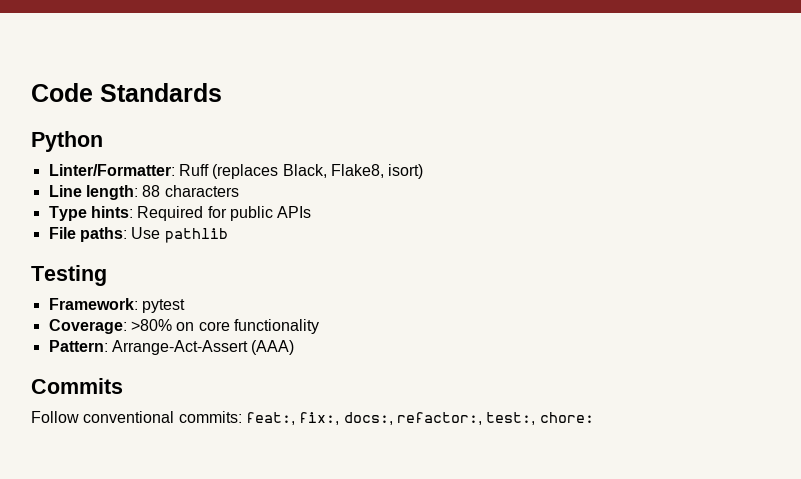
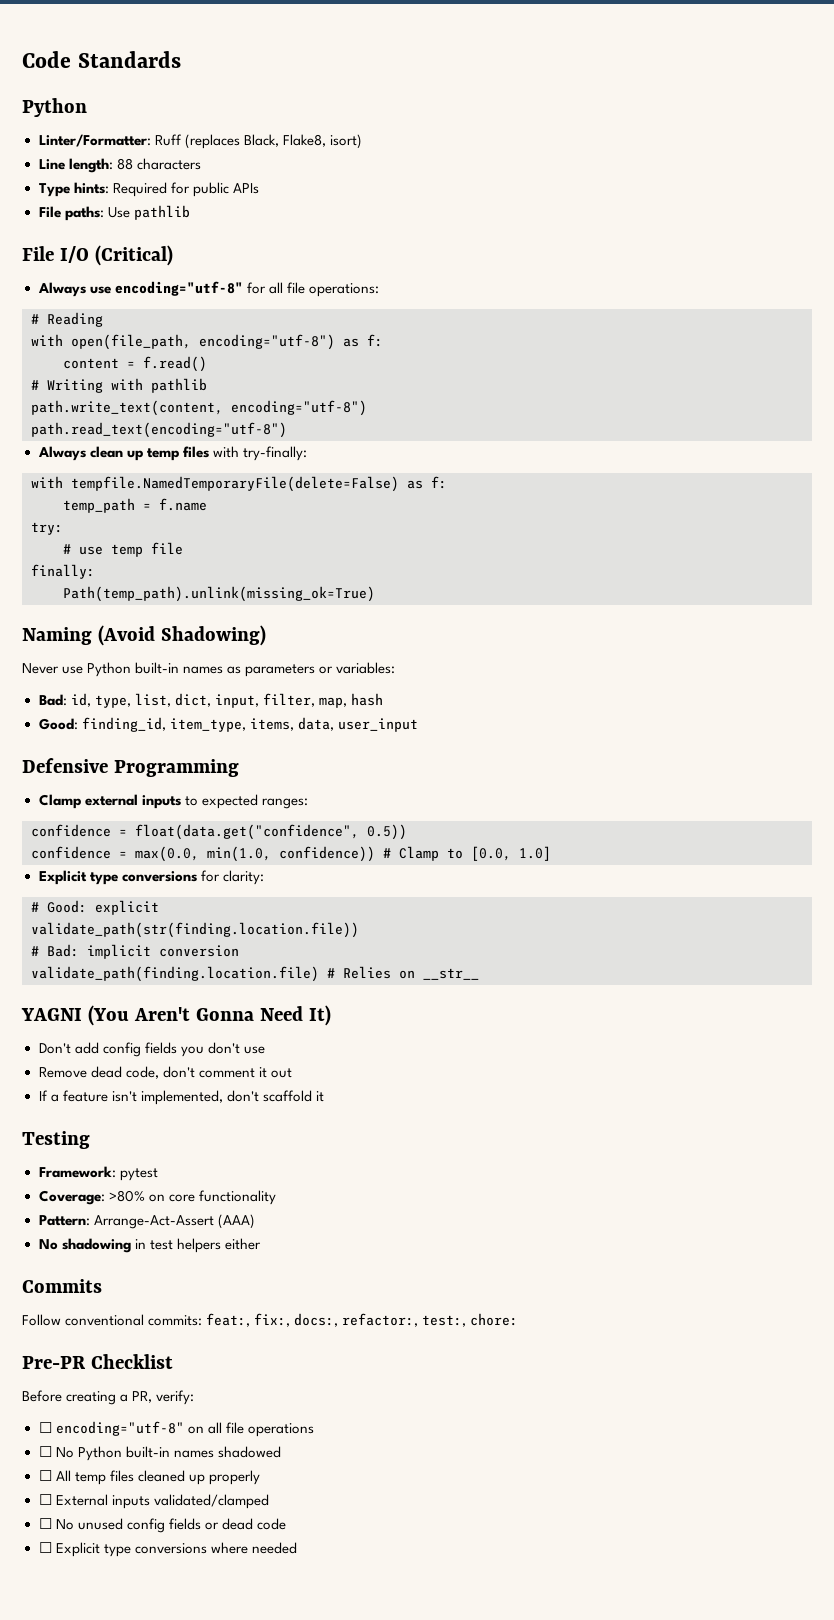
(228, 235) none -> [22,245,173,266] [37,281,379,297] [31,312,103,327] [31,334,383,350] [63,356,207,372] [31,378,207,393] [31,400,367,416] [31,422,287,438] [37,446,307,461] [31,476,447,492] [63,498,207,513] [31,522,63,535] [63,542,183,557] [31,564,95,579] [63,586,375,602] [22,625,266,646] [22,662,396,677] [38,693,383,708] [38,717,418,732] [22,758,239,777] [38,794,308,809] [31,824,407,840] [31,846,551,862] [38,870,264,885] [31,900,159,915] [31,922,359,938] [31,944,239,959] [31,966,479,982] [21,1005,331,1026] [38,1042,265,1057] [38,1066,292,1079] [38,1090,324,1105] // File I/O (Critical) // Always use encoding="utf-8" for all file operations: // # Reading // with open(file_path, encoding="utf-8") as f: // content = f.read() // # Writing with pathlib // path.write_text(content, encoding="utf-8") // path.read_text(encoding="utf-8") // Always clean up temp files with try-finally: // with tempfile.NamedTemporaryFile(delete=False) as f: // temp_path = f.name // try: // # use temp file // finally: // Path(temp_path).unlink(missing_ok=True) // Naming (Avoid Shadowing) // Never use Python built-in names as parameters or variables: // Bad: id, type, list, dict, input, filter, map, hash // Good: finding_id, item_type, items, data, user_input // Defensive Programming // Clamp external inputs to expected ranges: // confidence = float(data.get("confidence", 0.5)) // confidence = max(0.0, min(1.0, confidence)) # Clamp to [0.0, 1.0] // Explicit type conversions for clarity: // # Good: explicit // validate_path(str(finding.location.file)) // # Bad: implicit conversion // validate_path(finding.location.file) # Relies on __str__ // YAGNI (You Aren't Gonna Need It) // Don't add config fields you don't use // Remove dead code, don't comment it out // If a feature isn't implemented, don't scaffold it
(295, 347) none -> [38,1238,261,1253] // No shadowing in test helpers either
(594, 417) none -> [22,1354,173,1369] [22,1390,195,1405] [38,1421,314,1437] [38,1446,281,1461] [38,1470,260,1485] [38,1494,269,1509] [38,1518,286,1533] [38,1542,297,1557] // Pre-PR Checklist // Before creating a PR, verify: // ☐ encoding="utf-8" on all file operations // ☐ No Python built-in names shadowed // ☐ All temp files cleaned up properly // ☐ External inputs validated/clamped // ☐ No unused config fields or dead code // ☐ Explicit type conversions where needed

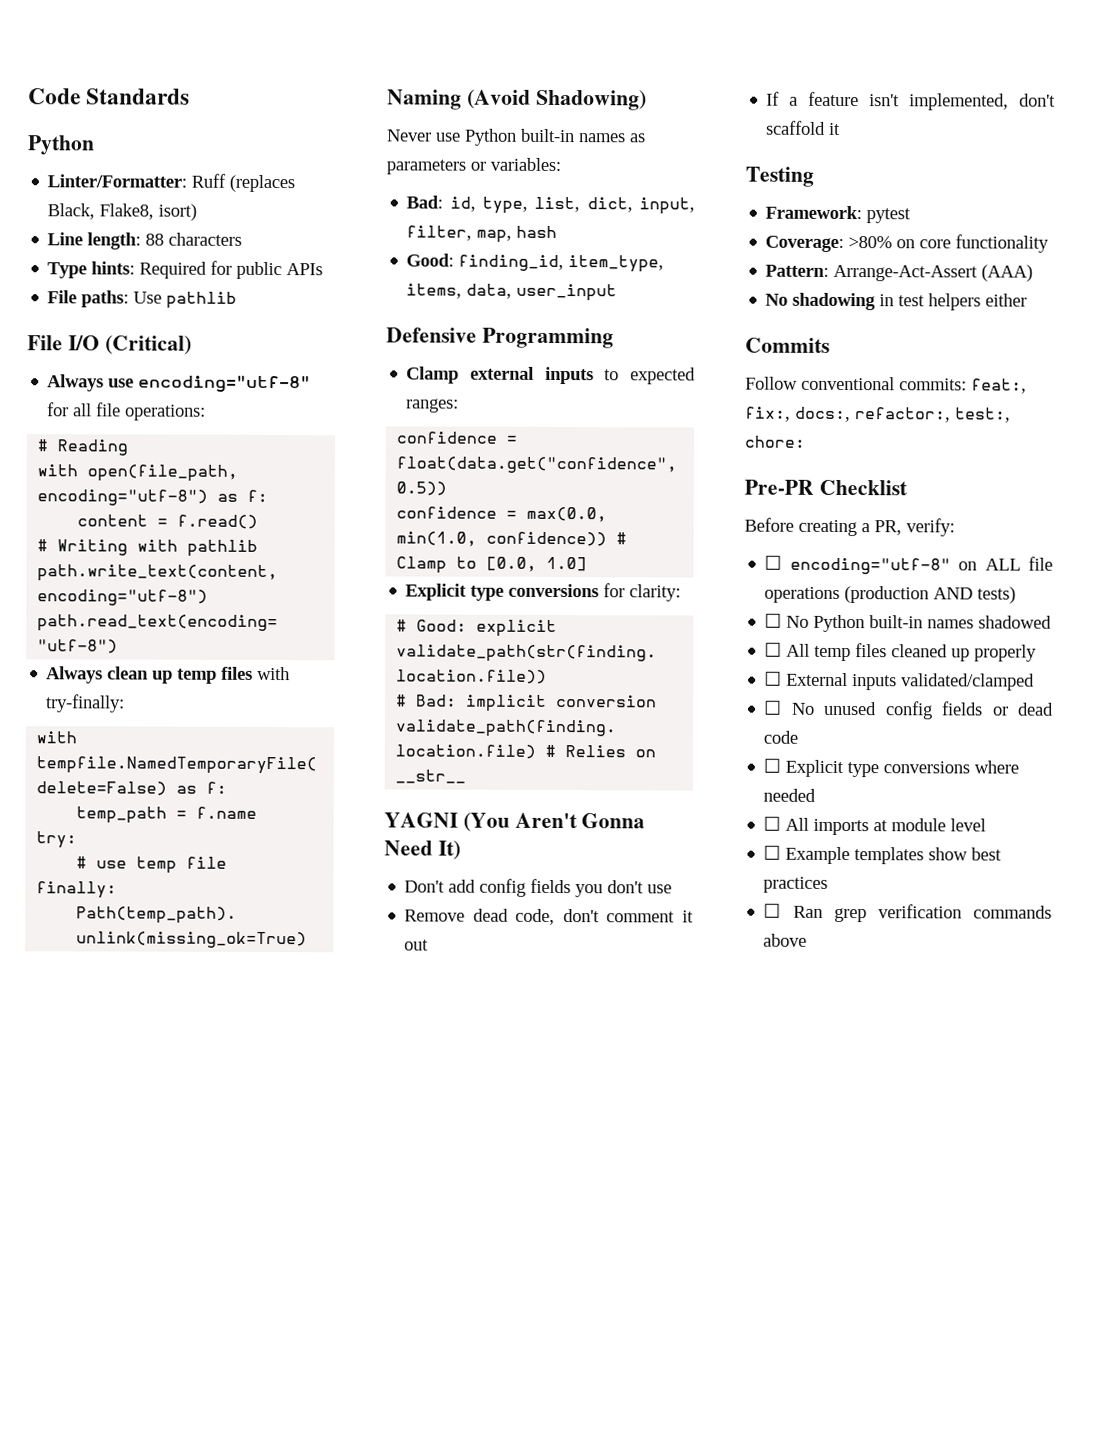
[207,1422,222,1434] all -> [984,558,1021,571] ALL
(314, 1430) none -> [844,586,1017,604] (production AND tests)
(297, 1548) none -> [763,816,987,836] [763,845,1003,865] [763,876,829,893] [763,903,1052,923] [763,933,808,947] // ☐ All imports at module level // ☐ Example templates show best practices // ☐ Ran grep verification commands above

